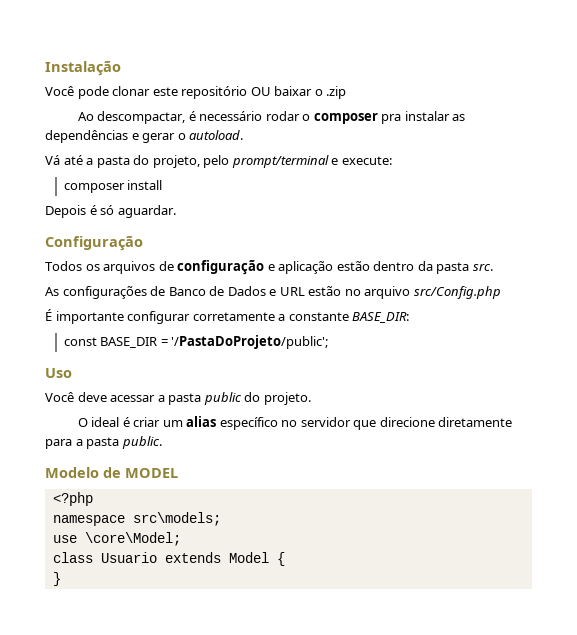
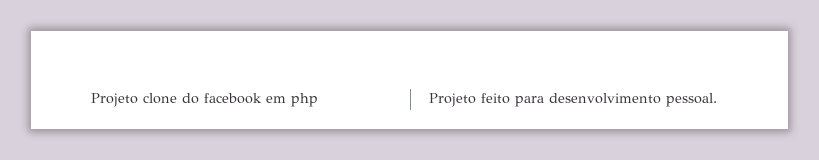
[45,61,121,76] [45,86,347,99] [77,111,466,124] [45,130,244,143] [45,155,392,168] [63,180,163,193] [45,205,176,218] [45,236,143,251] [45,260,493,275] [45,286,501,299] [45,309,410,324] [63,335,329,349] [45,368,72,378] [45,392,311,405] [77,416,513,430] [45,436,162,449] [45,467,178,478] [52,492,93,506] [52,512,221,526] [52,532,181,546] [52,552,285,566] [52,572,61,586] Instalação // Você pode clonar este repositório OU baixar o .zip // Ao descompactar, é necessário rodar o composer pra instalar as dependências e gerar o autoload. // Vá até a pasta do projeto, pelo prompt/terminal e execute: // composer install // Depois é só aguardar. // Configuração // Todos os arquivos de configuração e aplicação estão dentro da pasta src. // As configurações de Banco de Dados e URL estão no arquivo src/Config.php // É importante configurar corretamente a constante BASE_DIR: // const BASE_DIR = '/PastaDoProjeto/public'; // Uso // Você deve acessar a pasta public do projeto. // O ideal é criar um alias específico no servidor que direcione diretamente para a pasta public. // Modelo de MODEL // <?php // namespace src\models; // use \core\Model; // class Usuario extends Model { // } -> [91,93,318,107] [429,93,717,107] Projeto clone do facebook em php // Projeto feito para desenvolvimento pessoal.

